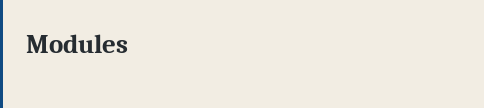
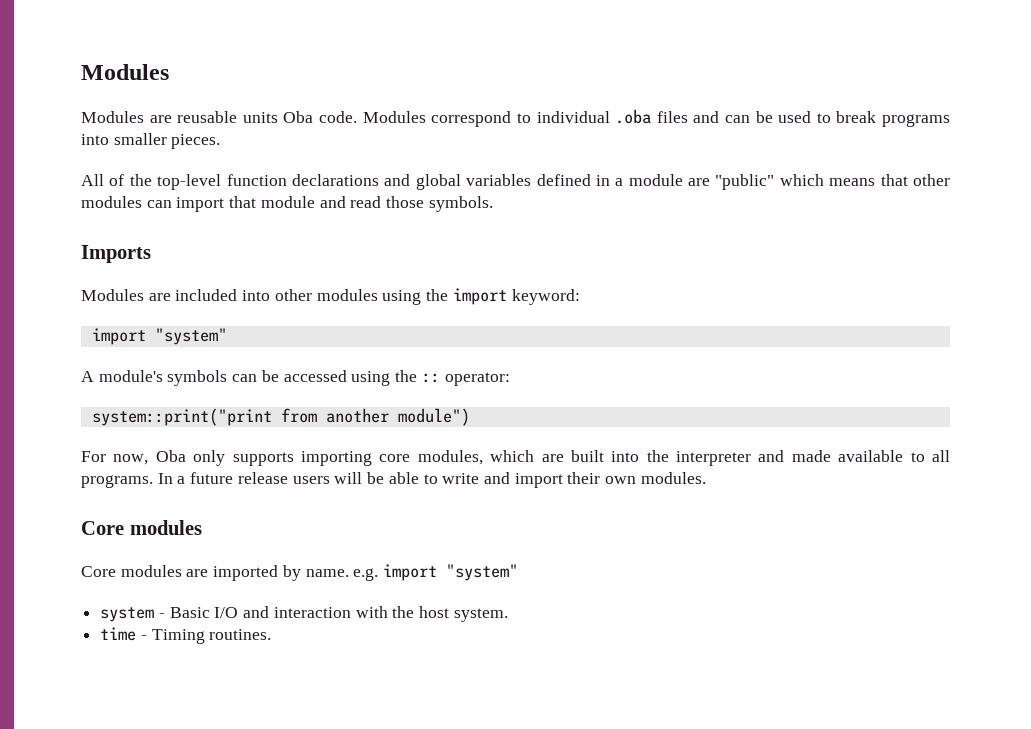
[26,34,128,53] Modules -> [81,64,169,80] [81,109,950,127] [81,133,221,149] [81,174,951,190] [81,196,493,212] [81,245,151,263] [81,288,580,305] [91,328,227,345] [81,370,510,386] [91,408,470,426] [81,450,951,466] [81,472,706,488] [81,520,202,535] [81,564,519,581] [100,606,508,622] [100,627,272,644] Modules // Modules are reusable units Oba code. Modules correspond to individual .oba files and can be used to break programs into smaller pieces. // All of the top-level function declarations and global variables defined in a module are "public" which means that other modules can import that module and read those symbols. // Imports // Modules are included into other modules using the import keyword: // import "system" // A module's symbols can be accessed using the :: operator: // system::print("print from another module") // For now, Oba only supports importing core modules, which are built into the interpreter and made available to all programs. In a future release users will be able to write and import their own modules. // Core modules // Core modules are imported by name. e.g. import "system" // system - Basic I/O and interaction with the host system. // time - Timing routines.

